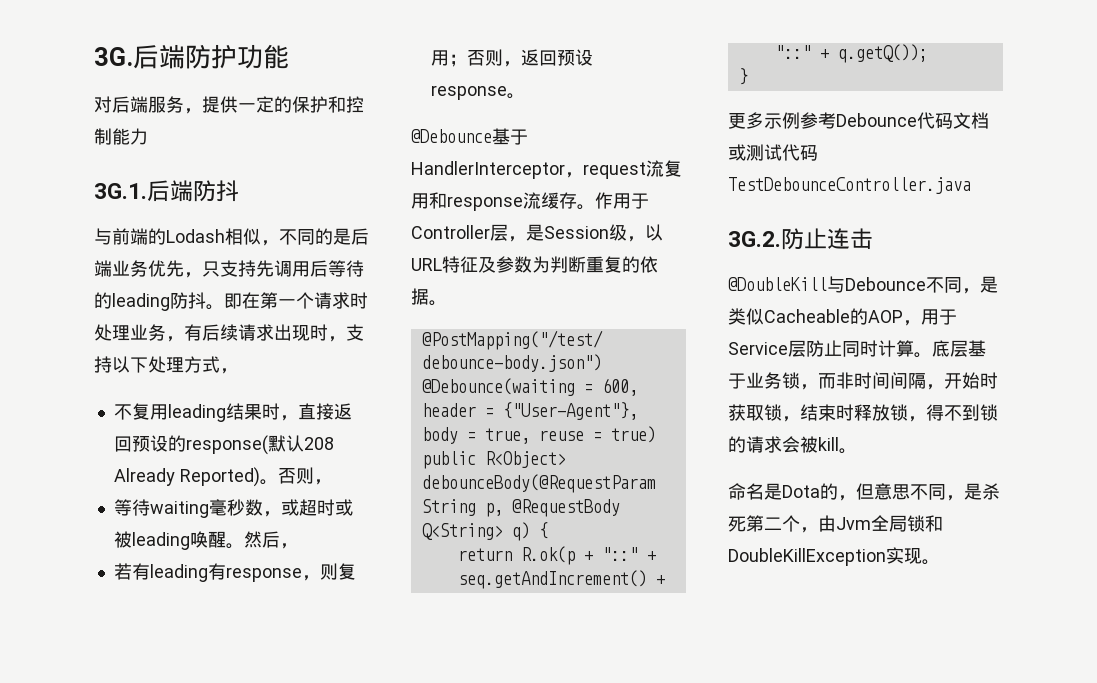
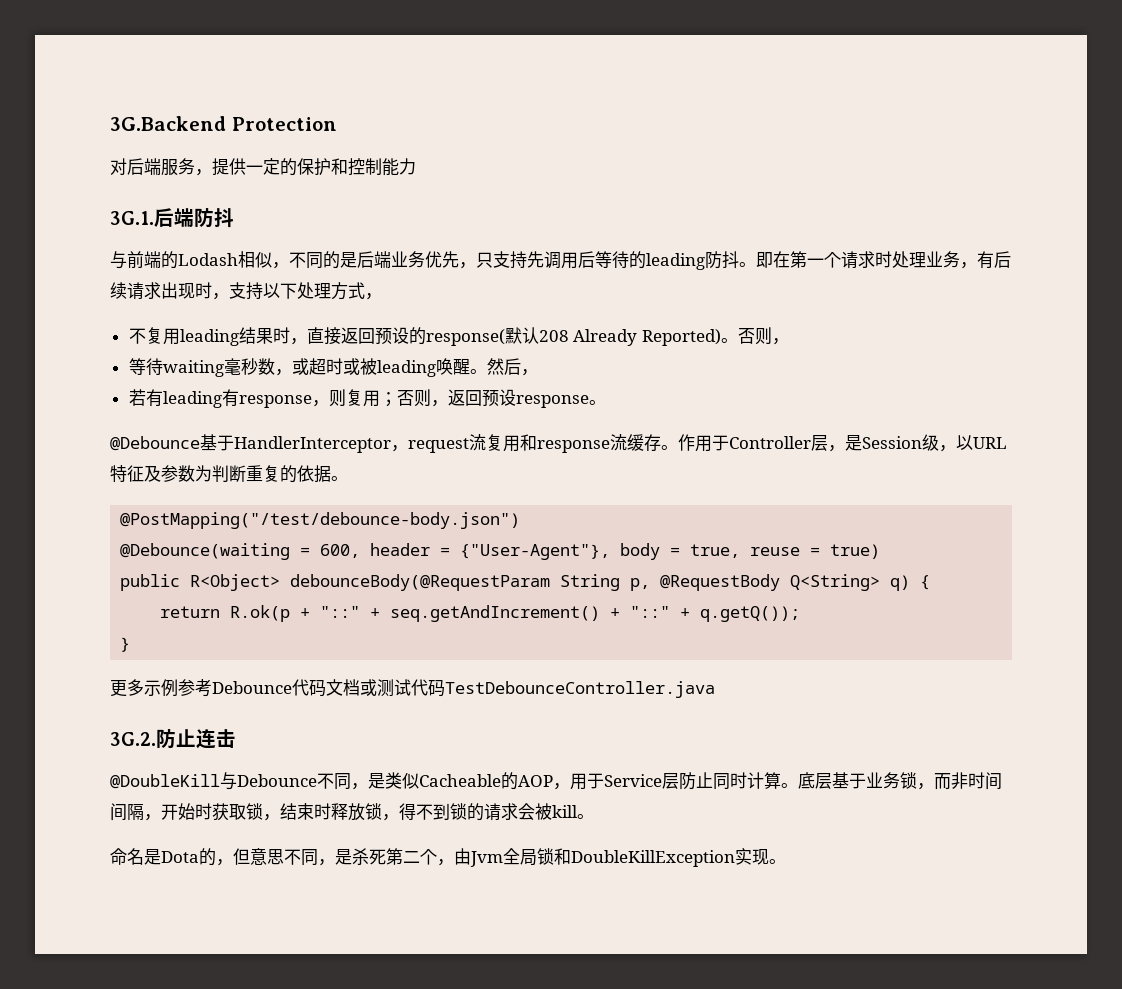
[94,44,289,69] 3G.后端防护功能 -> [110,116,337,131] 3G.Backend Protection

